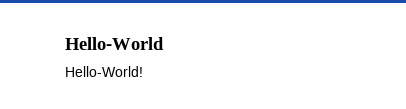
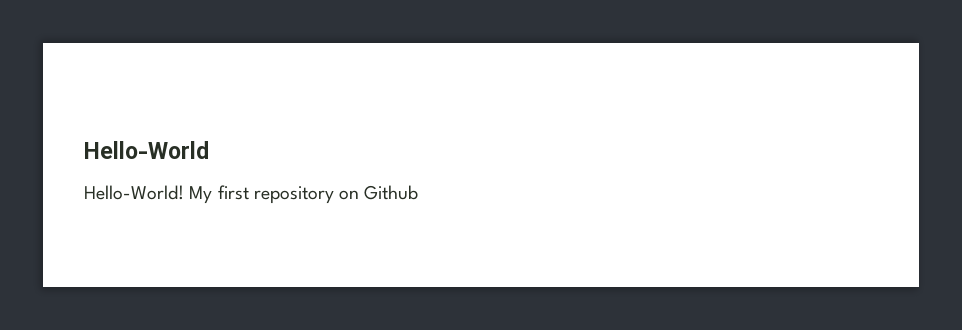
(143, 71) none -> [189,185,419,204] My first repository on Github

